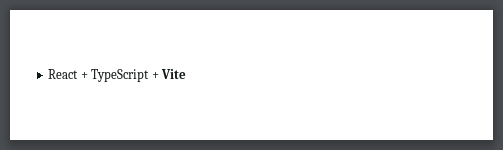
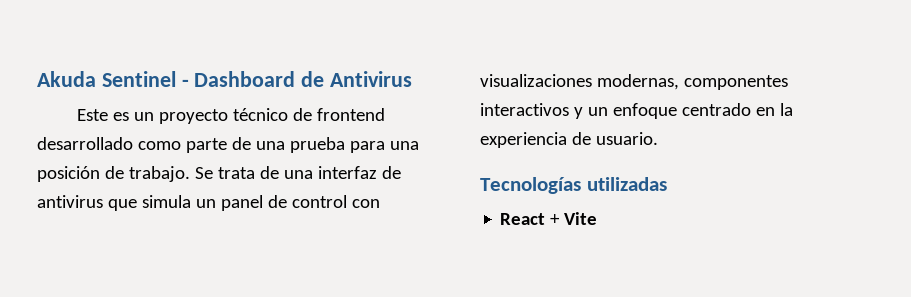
[48,69,150,82] React + TypeScript -> [37,71,413,87] [77,108,386,124] [37,137,419,153] [37,166,401,182] [37,195,380,211] [480,74,788,90] [480,103,793,119] [480,132,658,148] [480,177,667,194] [500,213,546,225] Akuda Sentinel - Dashboard de Antivirus // Este es un proyecto técnico de frontend desarrollado como parte de una prueba para una posición de trabajo. Se trata de una interfaz de antivirus que simula un panel de control con visualizaciones modernas, componentes interactivos y un enfoque centrado en la experiencia de usuario. // Tecnologías utilizadas // React

